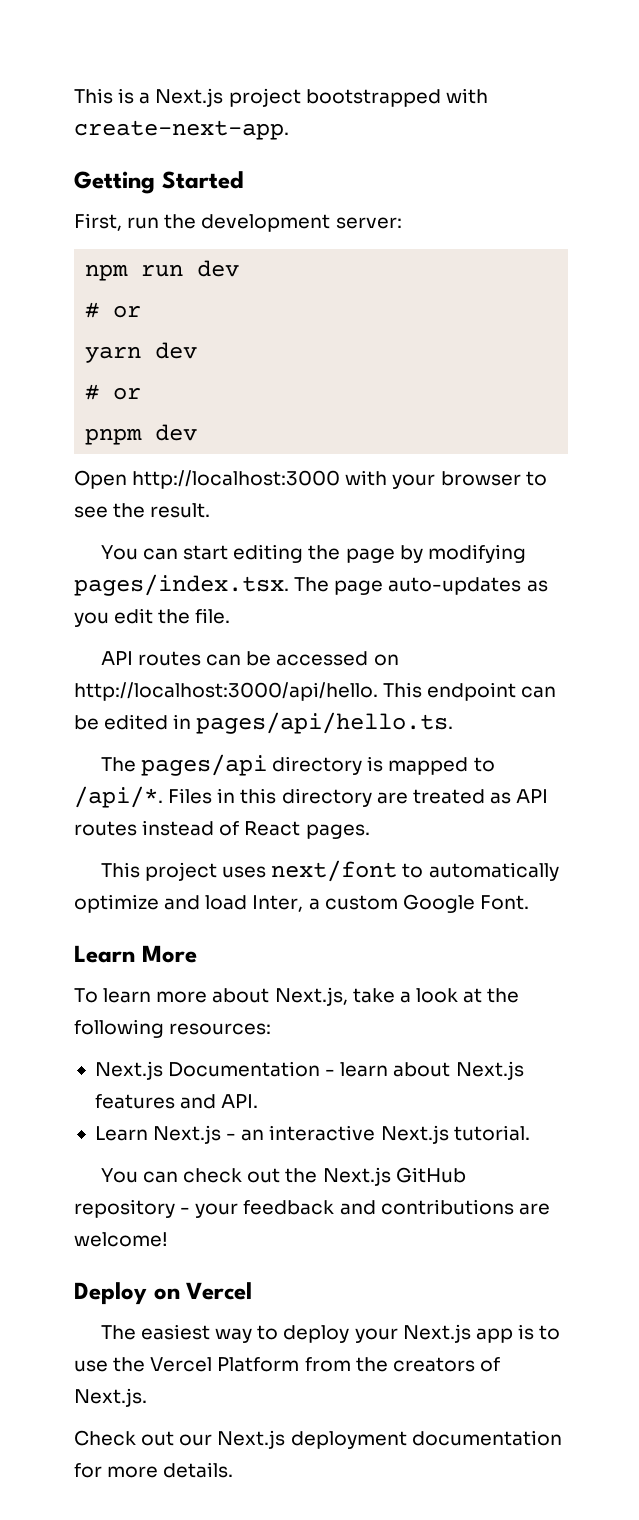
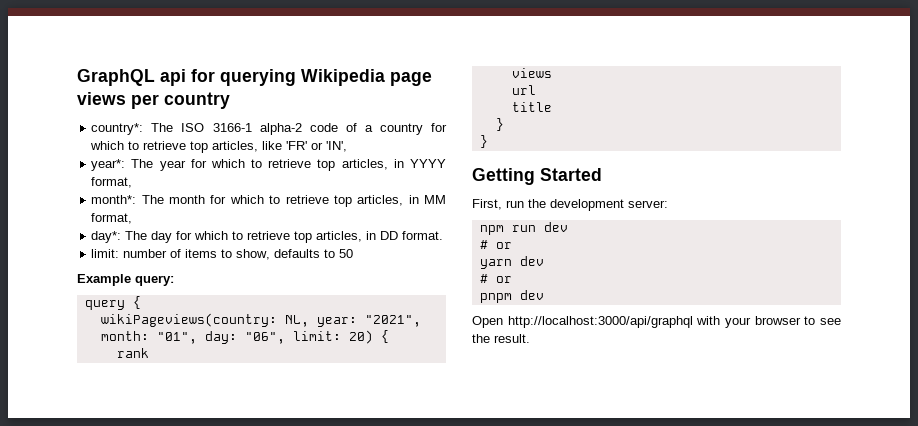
[74,88,488,107] [74,120,289,140] This is a Next.js project bootstrapped with create-next-app. -> [77,69,432,86] [77,92,230,109] [91,123,447,135] [90,141,348,153] [91,159,446,171] [91,177,133,188] [91,195,447,207] [91,213,133,224] [91,231,444,243] [91,249,354,260] [77,274,174,286] [84,296,141,310] [100,313,421,327] [100,330,389,344] [116,348,149,358] [511,68,552,78] [511,85,536,95] [511,102,552,112] [495,118,504,131] [479,135,488,148] GraphQL api for querying Wikipedia page views per country // country*: The ISO 3166-1 alpha-2 code of a country for which to retrieve top articles, like 'FR' or 'IN', // year*: The year for which to retrieve top articles, in YYYY format, // month*: The month for which to retrieve top articles, in MM format, // day*: The day for which to retrieve top articles, in DD format. // limit: number of items to show, defaults to 50 // Example query: // query { // wikiPageviews(country: NL, year: "2021", month: "01", day: "06", limit: 20) { // rank // views // url // title // } // }
[132,470,341,489] http://localhost:3000 -> [507,316,693,328] http://localhost:3000/api/graphql
[100,544,526,563] [74,574,548,596] [74,608,231,627] [100,651,399,666] [74,682,557,701] [74,712,454,734] [100,754,495,776] [74,786,549,808] [74,820,370,839] [100,860,559,882] [74,894,529,913] [74,945,197,963] [74,987,520,1006] [74,1019,272,1038] [94,1061,524,1080] [94,1094,259,1109] [94,1125,530,1144] [100,1167,466,1186] [74,1199,550,1218] [74,1232,168,1247] [74,1282,253,1305] [100,1324,561,1343] [74,1357,500,1372] [74,1388,147,1407] [74,1430,562,1449] [74,1462,234,1478] // You can start editing the page by modifying pages/index.tsx. The page auto-updates as you edit the file. // API routes can be accessed on http://localhost:3000/api/hello. This endpoint can be edited in pages/api/hello.ts. // The pages/api directory is mapped to /api/*. Files in this directory are treated as API routes instead of React pages. // This project uses next/font to automatically optimize and load Inter, a custom Google Font. // Learn More // To learn more about Next.js, take a look at the following resources: // Next.js Documentation - learn about Next.js features and API. // Learn Next.js - an interactive Next.js tutorial. // You can check out the Next.js GitHub repository - your feedback and contributions are welcome! // Deploy on Vercel // The easiest way to deploy your Next.js app is to use the Vercel Platform from the creators of Next.js. // Check out our Next.js deployment documentation for more details. -> (530, 338) none

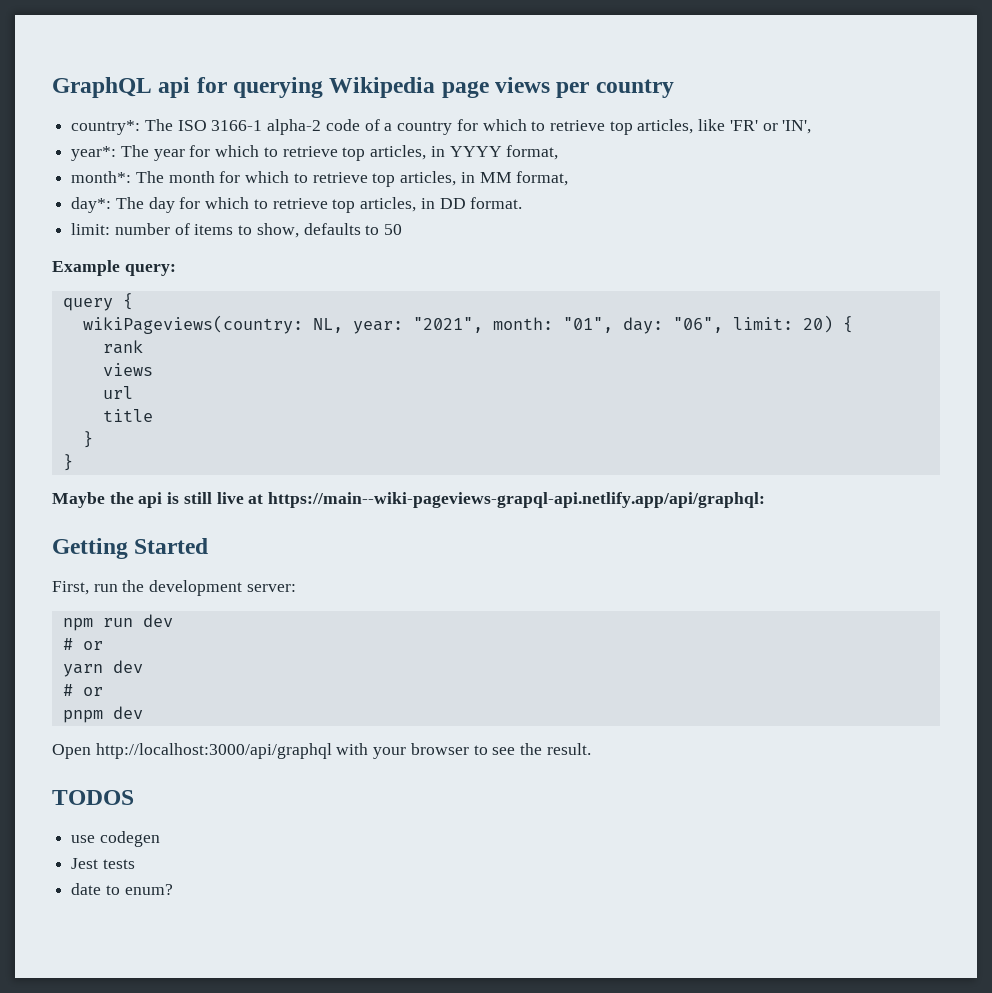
(488, 141) none -> [52,492,766,508] // Maybe the api is still live at https://main--wiki-pageviews-grapql-api.netlify.app/api/graphql:
(530, 338) none -> [52,790,134,805] [71,831,160,847] [71,858,135,869] [71,883,173,895] // TODOS // use codegen // Jest tests // date to enum?

